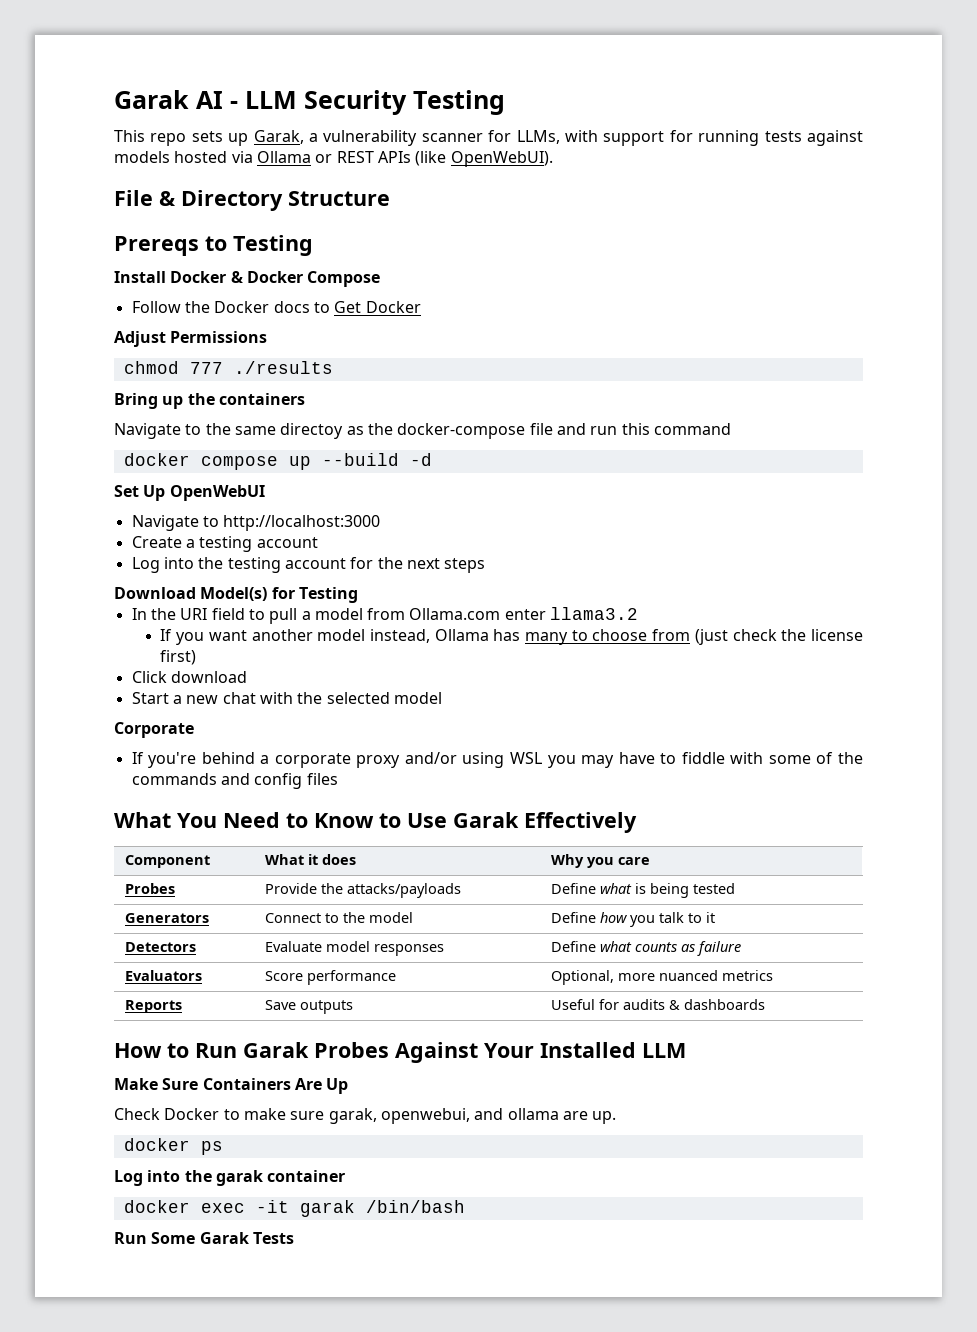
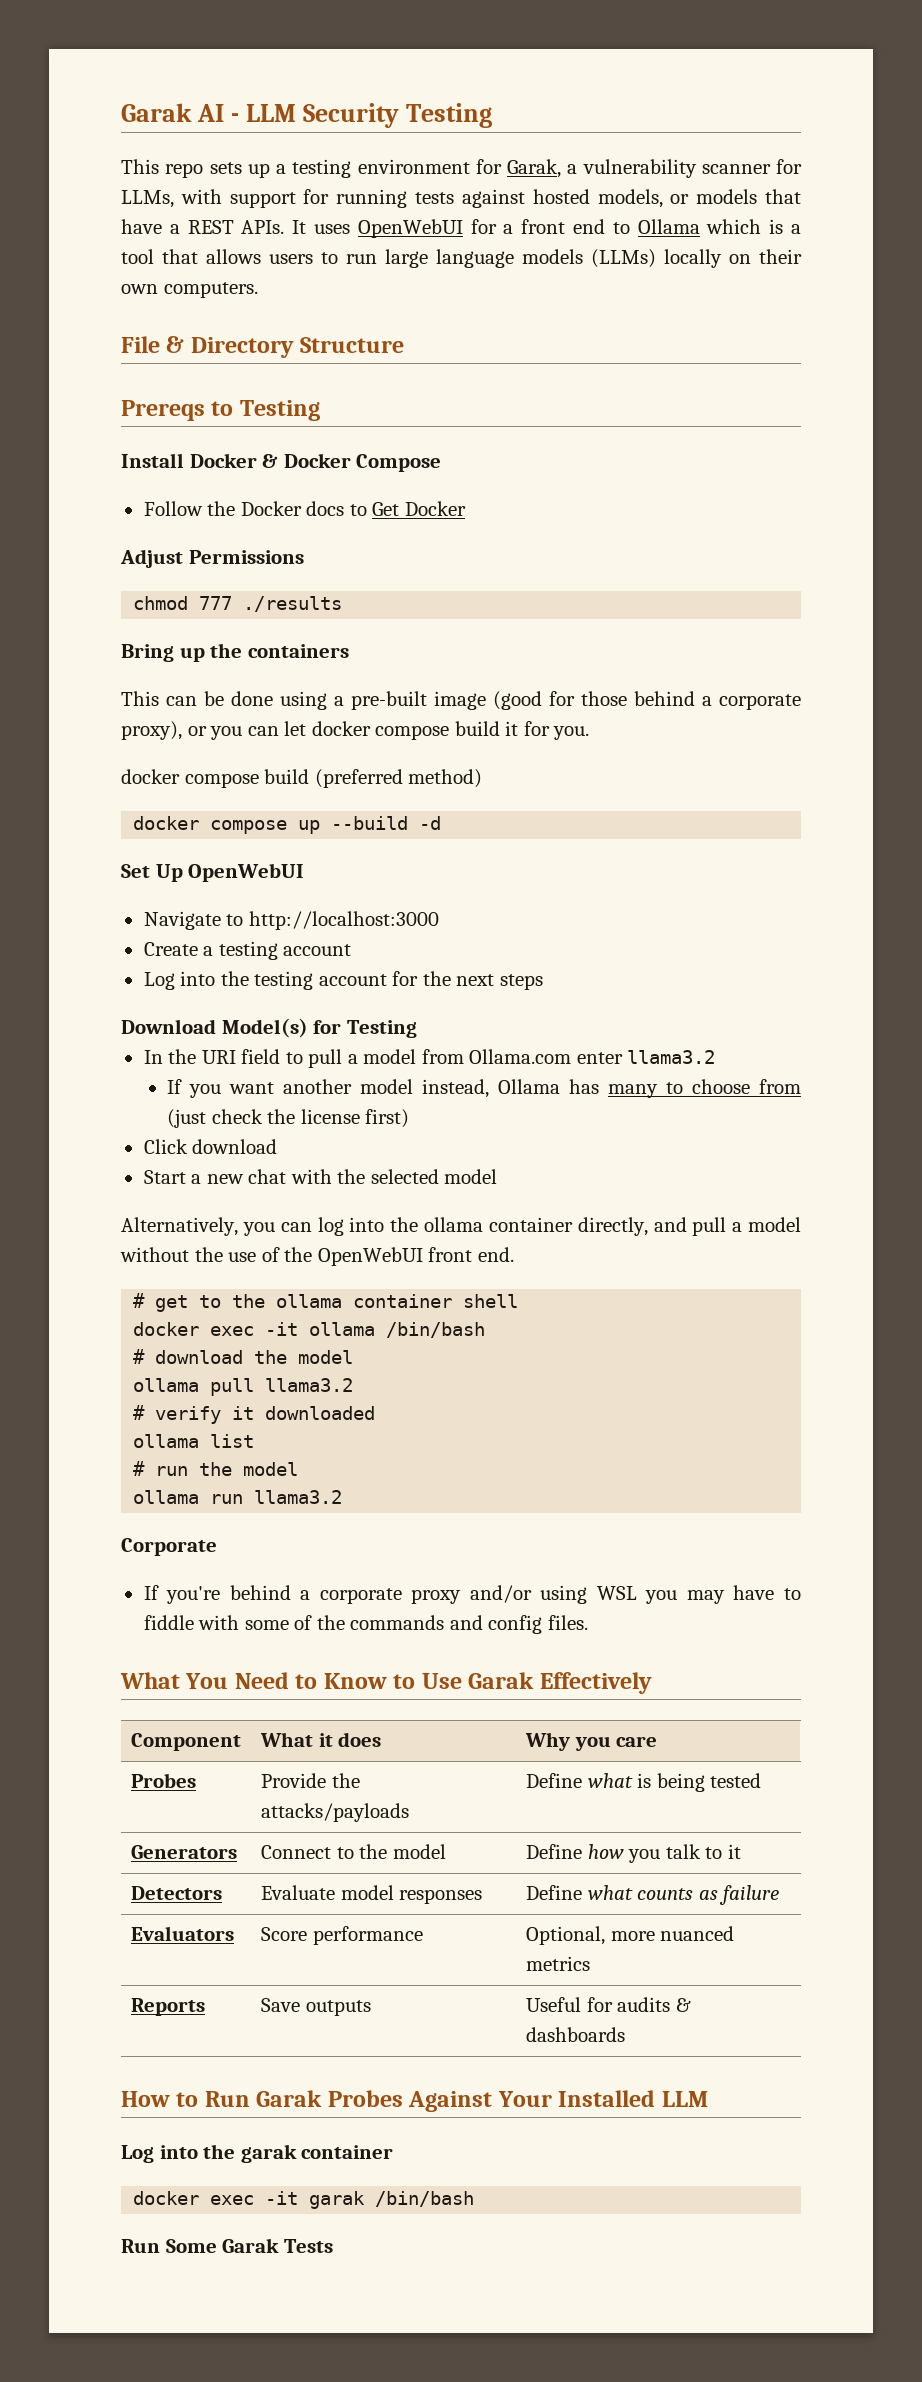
(249, 139) none -> [276,159,502,178] a testing environment for
[114,151,553,167] models hosted via Ollama or REST APIs (like OpenWebUI). -> [532,189,802,208] [121,219,801,238] [121,249,802,268] [121,282,258,298] hosted models, or models that have a REST APIs. It uses OpenWebUI for a front end to Ollama which is a tool that allows users to run large language models (LLMs) locally on their own computers.
[114,423,731,439] Navigate to the same directoy as the docker-compose file and run this command -> [121,691,801,710] [121,721,590,740] [121,769,483,788] This can be done using a pre-built image (good for those behind a corporate proxy), or you can let docker compose build it for you. // docker compose build (preferred method)
(442, 698) none -> [121,1217,802,1236] [120,1247,514,1266] [133,1293,519,1312] [133,1322,486,1338] [133,1349,354,1364] [133,1378,354,1396] [133,1405,376,1424] [133,1434,255,1448] [133,1461,299,1476] [133,1490,343,1504] // Alternatively, you can log into the ollama container directly, and pull a model without the use of the OpenWebUI front end. // # get to the ollama container shell // docker exec -it ollama /bin/bash // # download the model // ollama pull llama3.2 // # verify it downloaded // ollama list // # run the model // ollama run llama3.2
[306,773,338,785] files -> [547,1615,588,1630] files.
[114,1078,349,1094] [114,1108,617,1124] [123,1138,223,1155] // Make Sure Containers Are Up // Check Docker to make sure garak, openwebui, and ollama are up. // docker ps -> (708, 2099) none

